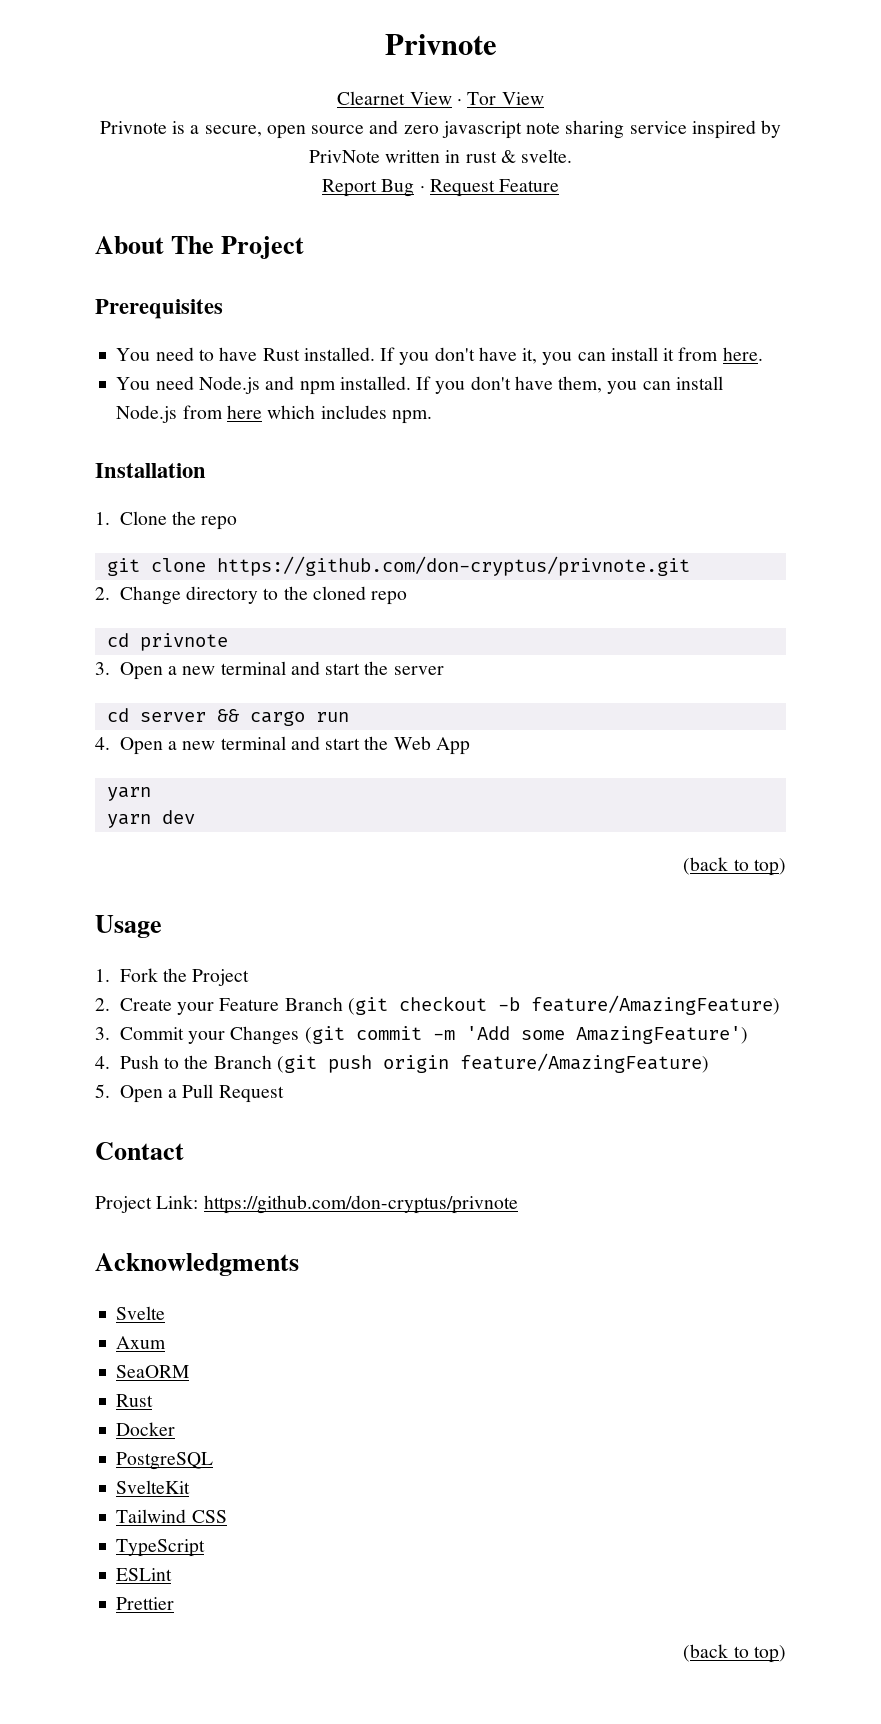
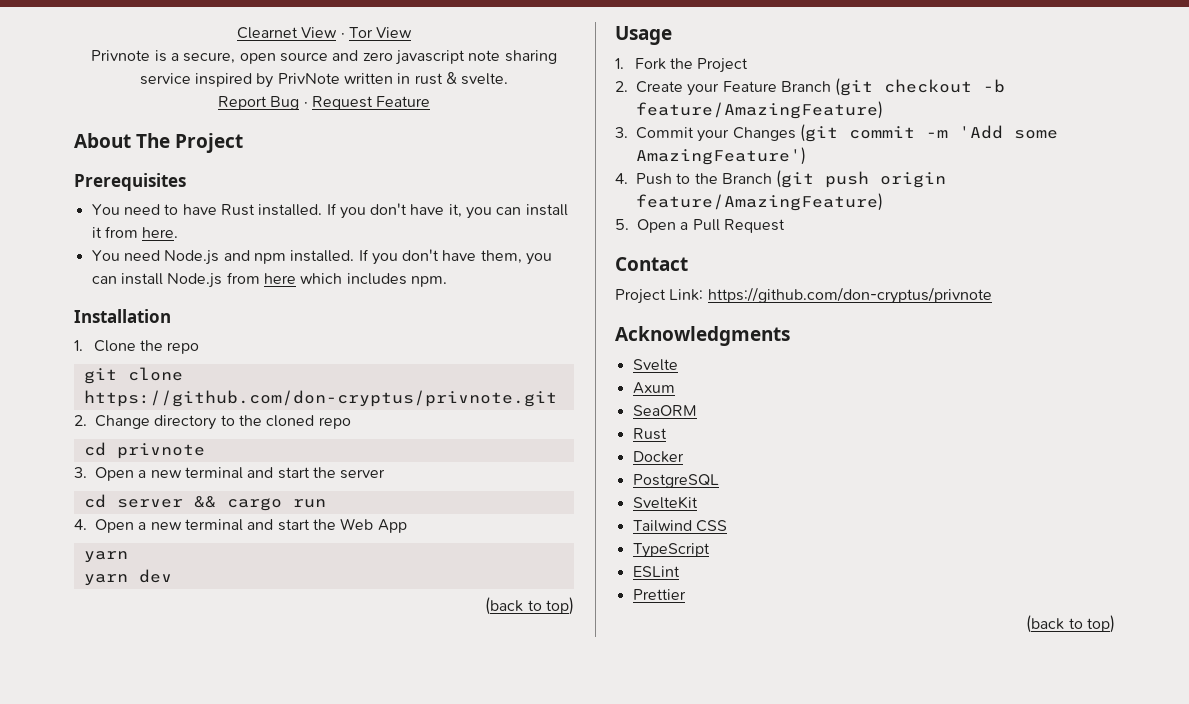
[384,34,497,55] Privnote // -> (236, 33) none

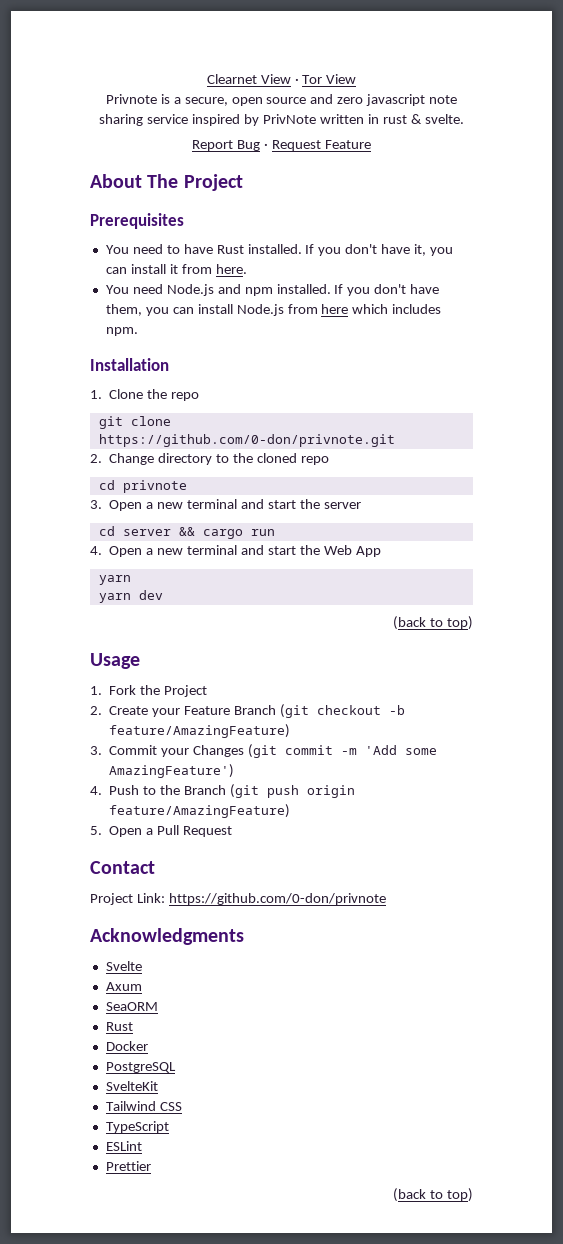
[83,390,557,407] https://github.com/don-cryptus/privnote.git -> [98,434,395,447] https://github.com/0-don/privnote.git
[707,287,992,304] https://github.com/don-cryptus/privnote -> [168,893,386,905] https://github.com/0-don/privnote

